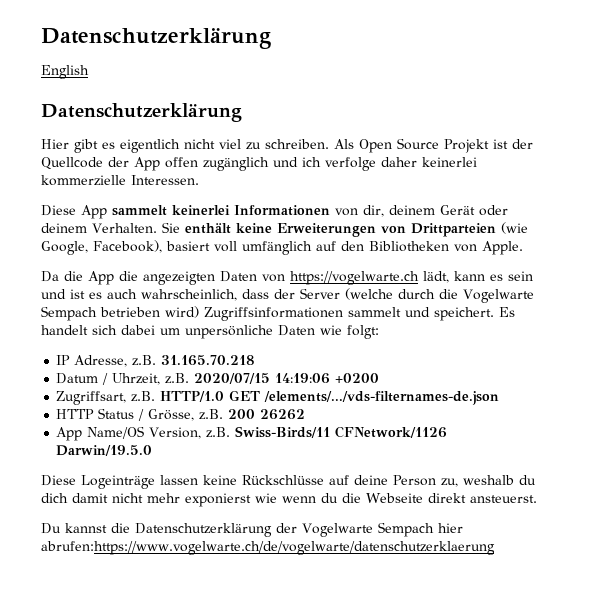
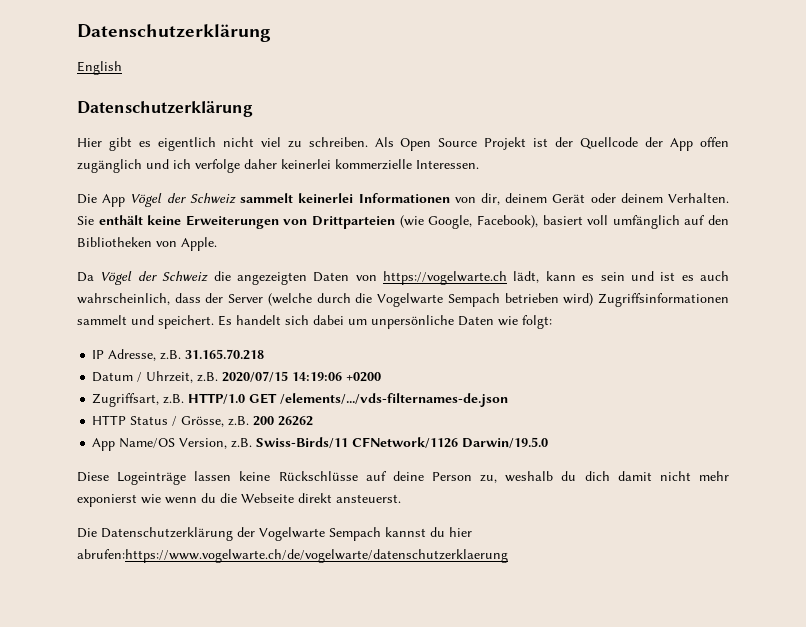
[41,205,107,219] Diese App -> [77,193,236,207] Die App Vögel der Schweiz
[64,271,114,285] die App -> [100,271,209,285] Vögel der Schweiz
[41,523,130,534] Du kannst die -> [77,528,97,538] Die
(434, 529) none -> [385,527,445,537] kannst du

